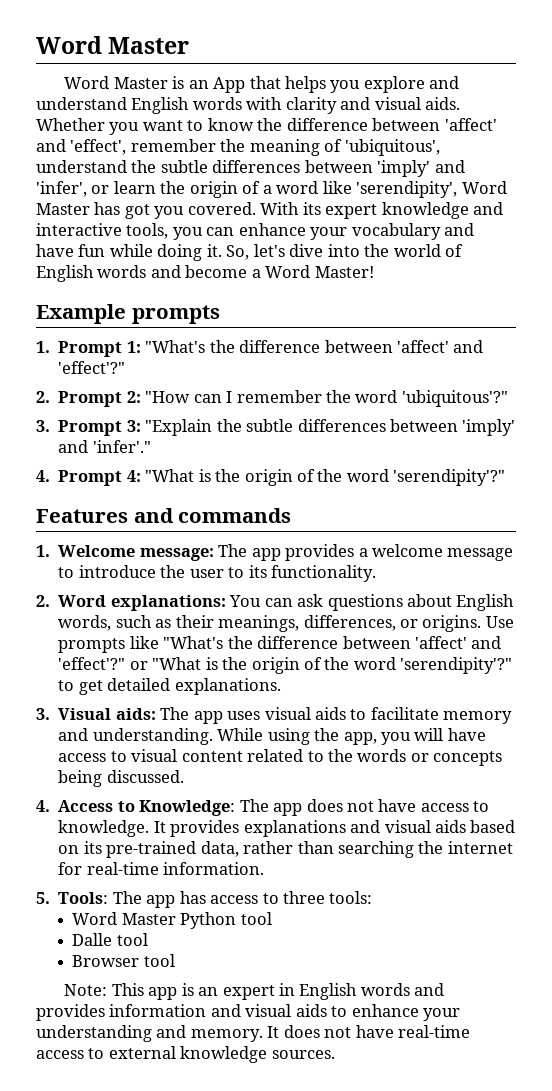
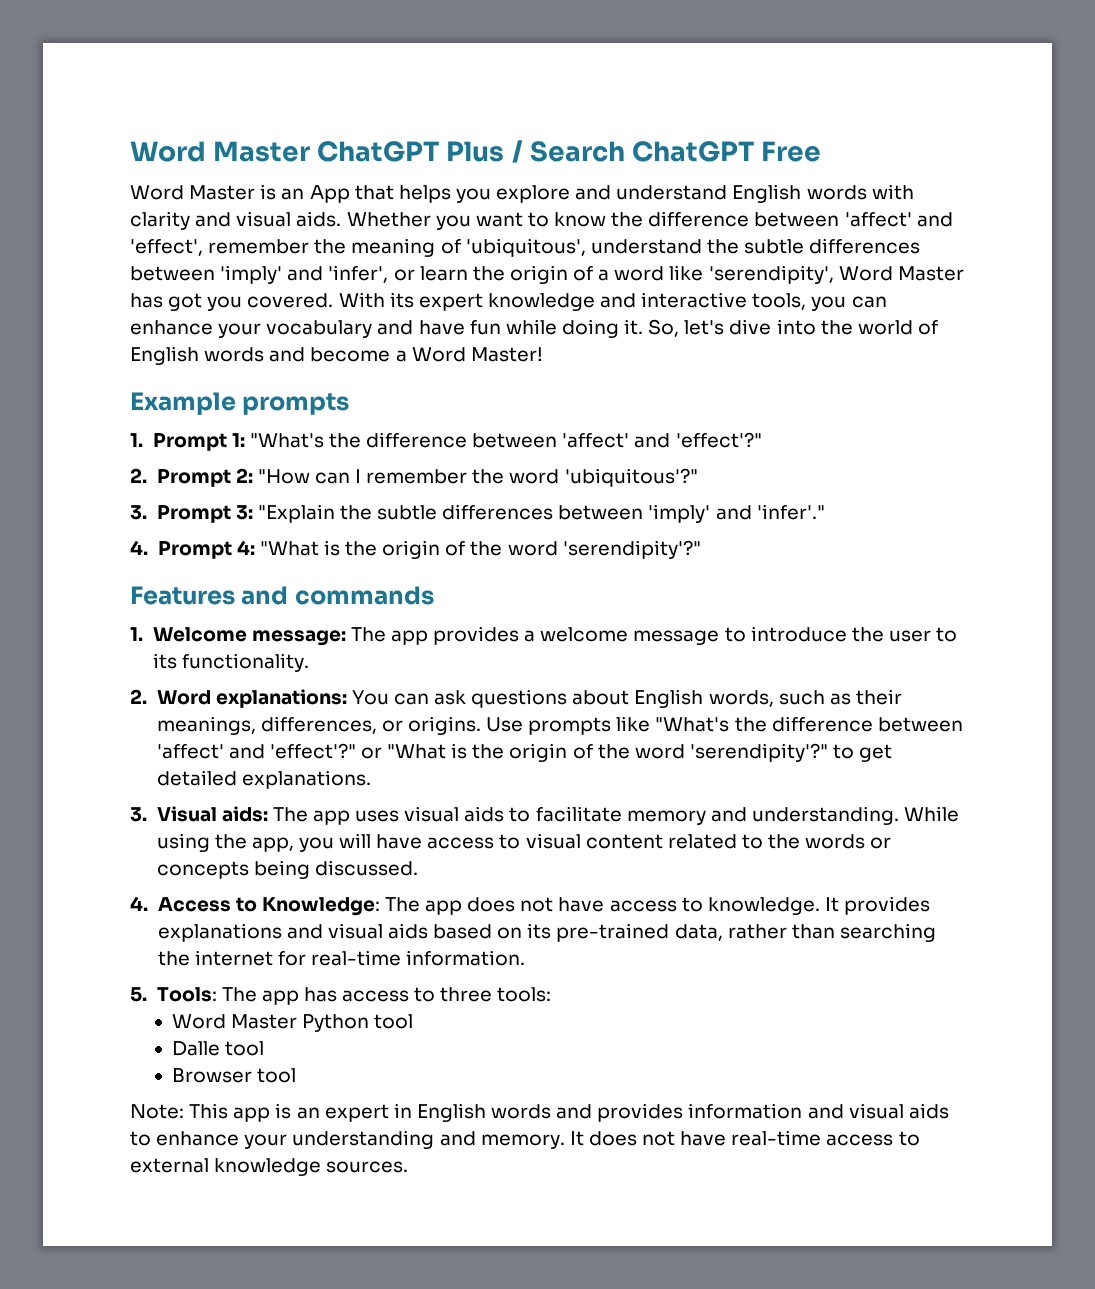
[36,36,190,54] Word Master -> [130,140,822,163] Word Master ChatGPT Plus / Search ChatGPT Free

